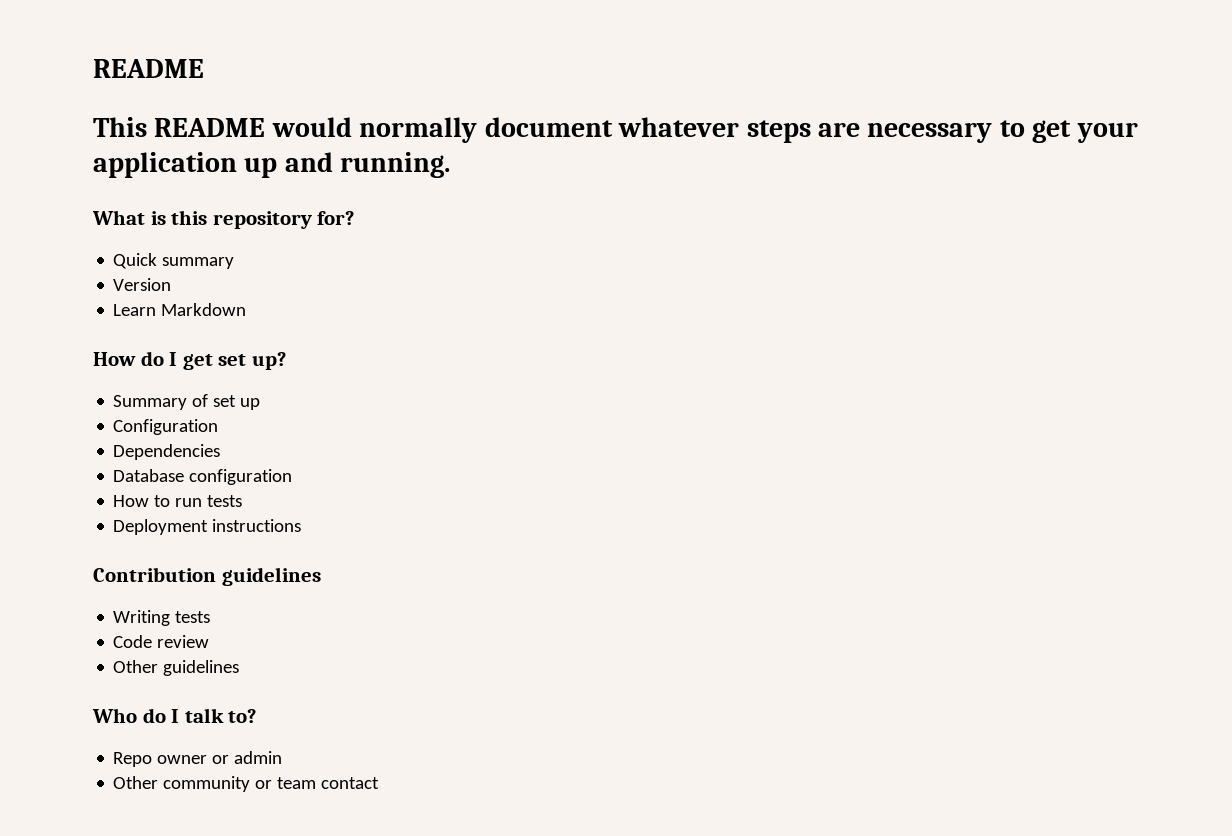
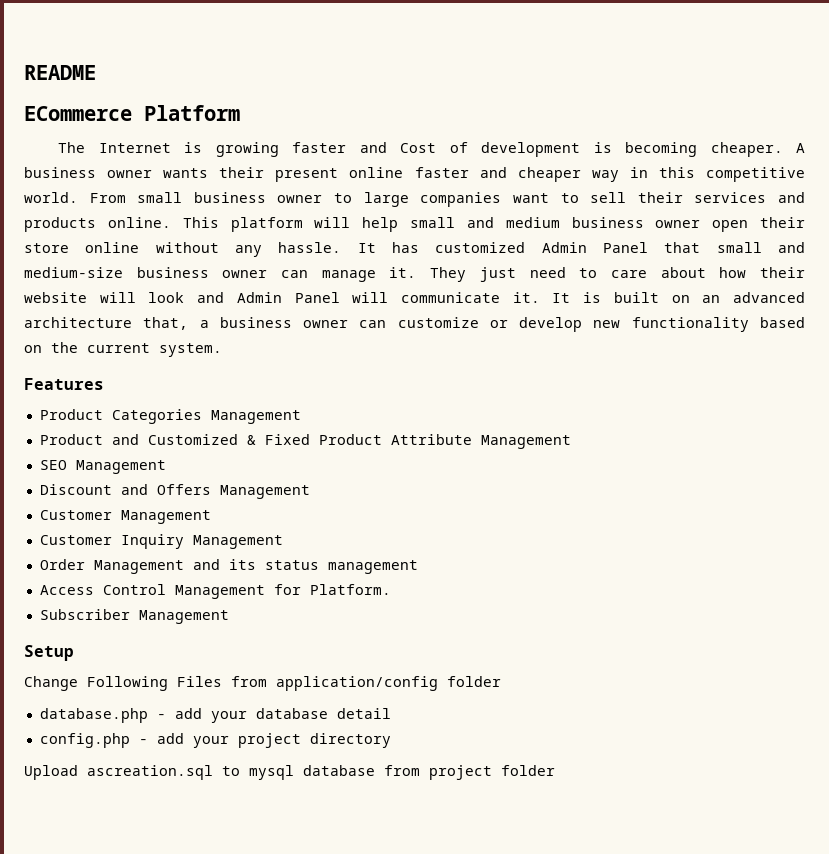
[93,117,1138,143] [93,152,451,178] [92,210,355,229] [113,253,235,269] [113,278,172,291] [113,303,247,316] [93,351,286,370] [113,394,261,410] [113,419,219,435] [113,444,221,460] [113,469,293,485] [113,495,243,507] [113,519,302,535] [93,567,321,586] [113,610,211,626] [113,635,210,648] [113,660,240,676] [92,708,257,723] [113,751,283,767] [113,776,380,792] This README would normally document whatever steps are necessary to get your application up and running. // What is this repository for? // Quick summary // Version // Learn Markdown // How do I get set up? // Summary of set up // Configuration // Dependencies // Database configuration // How to run tests // Deployment instructions // Contribution guidelines // Writing tests // Code review // Other guidelines // Who do I talk to? // Repo owner or admin // Other community or team contact -> [24,105,240,121] [58,142,805,157] [24,167,806,182] [24,192,806,207] [24,217,805,232] [24,242,806,257] [24,267,806,282] [24,292,805,303] [24,317,805,332] [24,342,222,357] [24,378,104,390] [39,409,301,424] [39,434,571,449] [39,460,166,474] [39,484,310,499] [39,510,211,524] [39,534,283,549] [39,559,418,574] [39,584,391,599] [39,609,229,624] [24,645,74,661] [24,676,501,691] [39,708,391,723] [39,733,391,748] [24,765,555,780] ECommerce Platform // The Internet is growing faster and Cost of development is becoming cheaper. A business owner wants their present online faster and cheaper way in this competitive world. From small business owner to large companies want to sell their services and products online. This platform will help small and medium business owner open their store online without any hassle. It has customized Admin Panel that small and medium-size business owner can manage it. They just need to care about how their website will look and Admin Panel will communicate it. It is built on an advanced architecture that, a business owner can customize or develop new functionality based on the current system. // Features // Product Categories Management // Product and Customized & Fixed Product Attribute Management // SEO Management // Discount and Offers Management // Customer Management // Customer Inquiry Management // Order Management and its status management // Access Control Management for Platform. // Subscriber Management // Setup // Change Following Files from application/config folder // database.php - add your database detail // config.php - add your project directory // Upload ascreation.sql to mysql database from project folder

